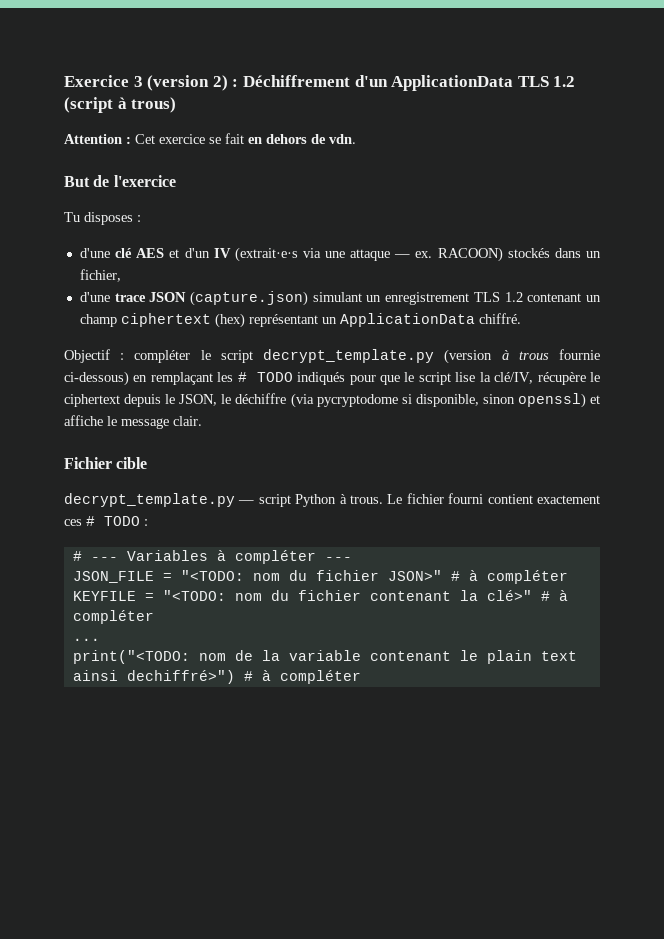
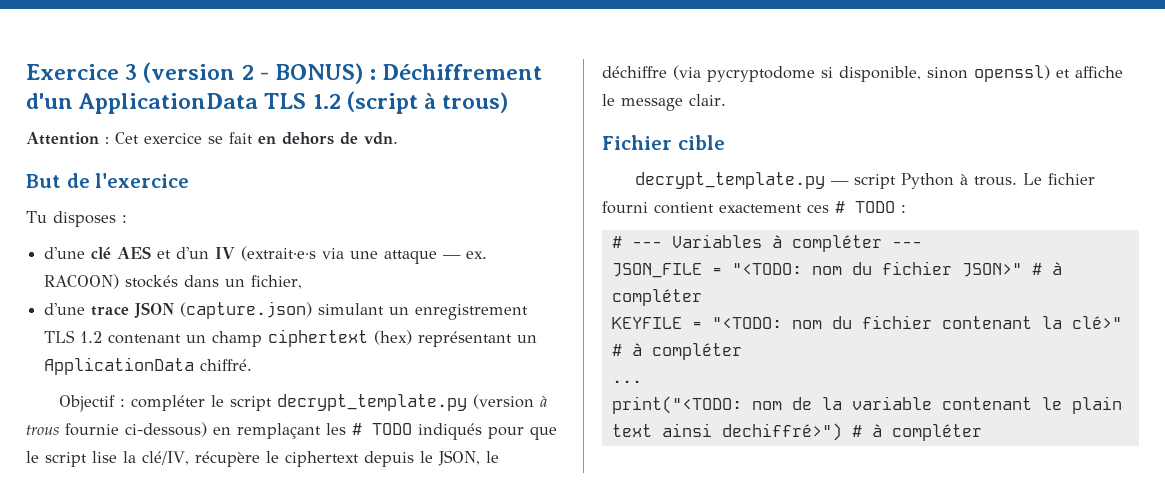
[212,75,228,91] 2) -> [241,63,364,84] 2 - BONUS)

